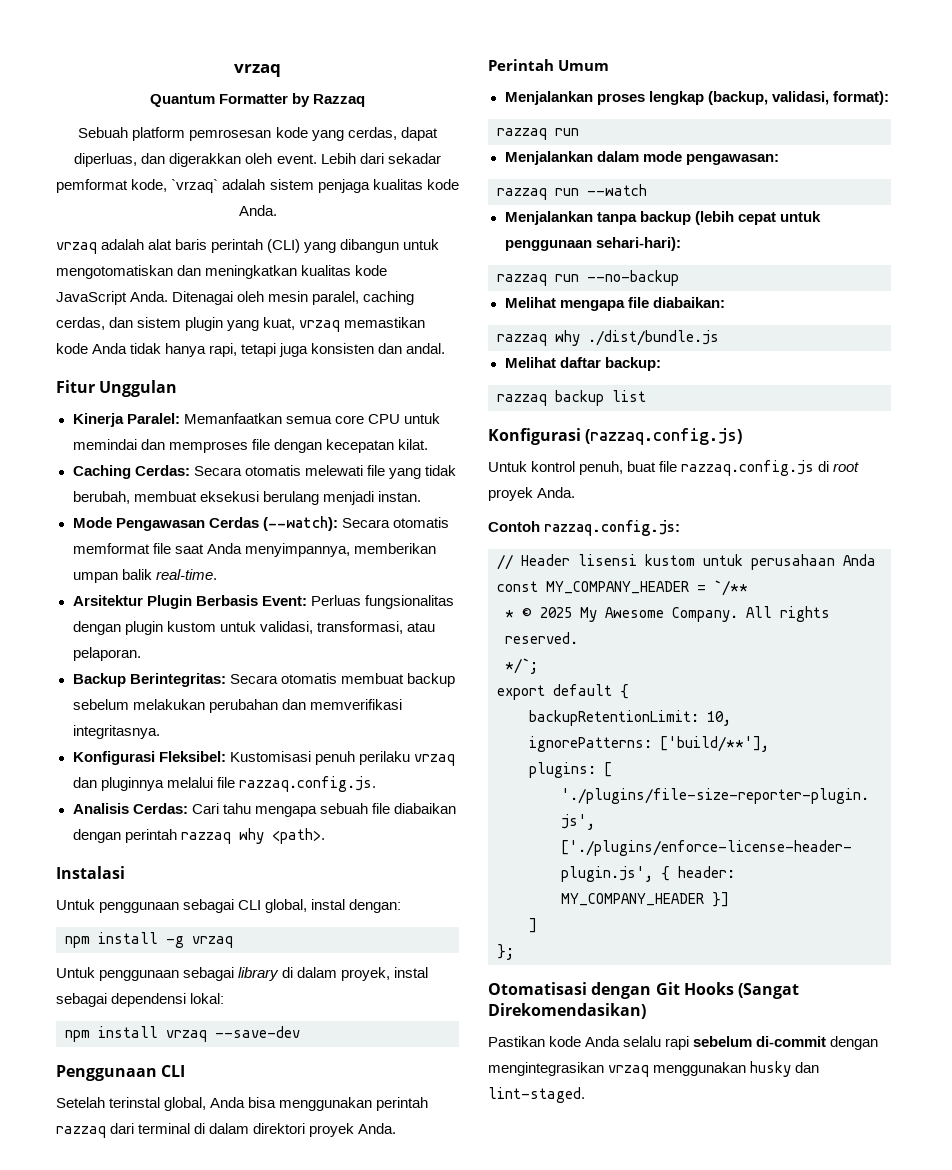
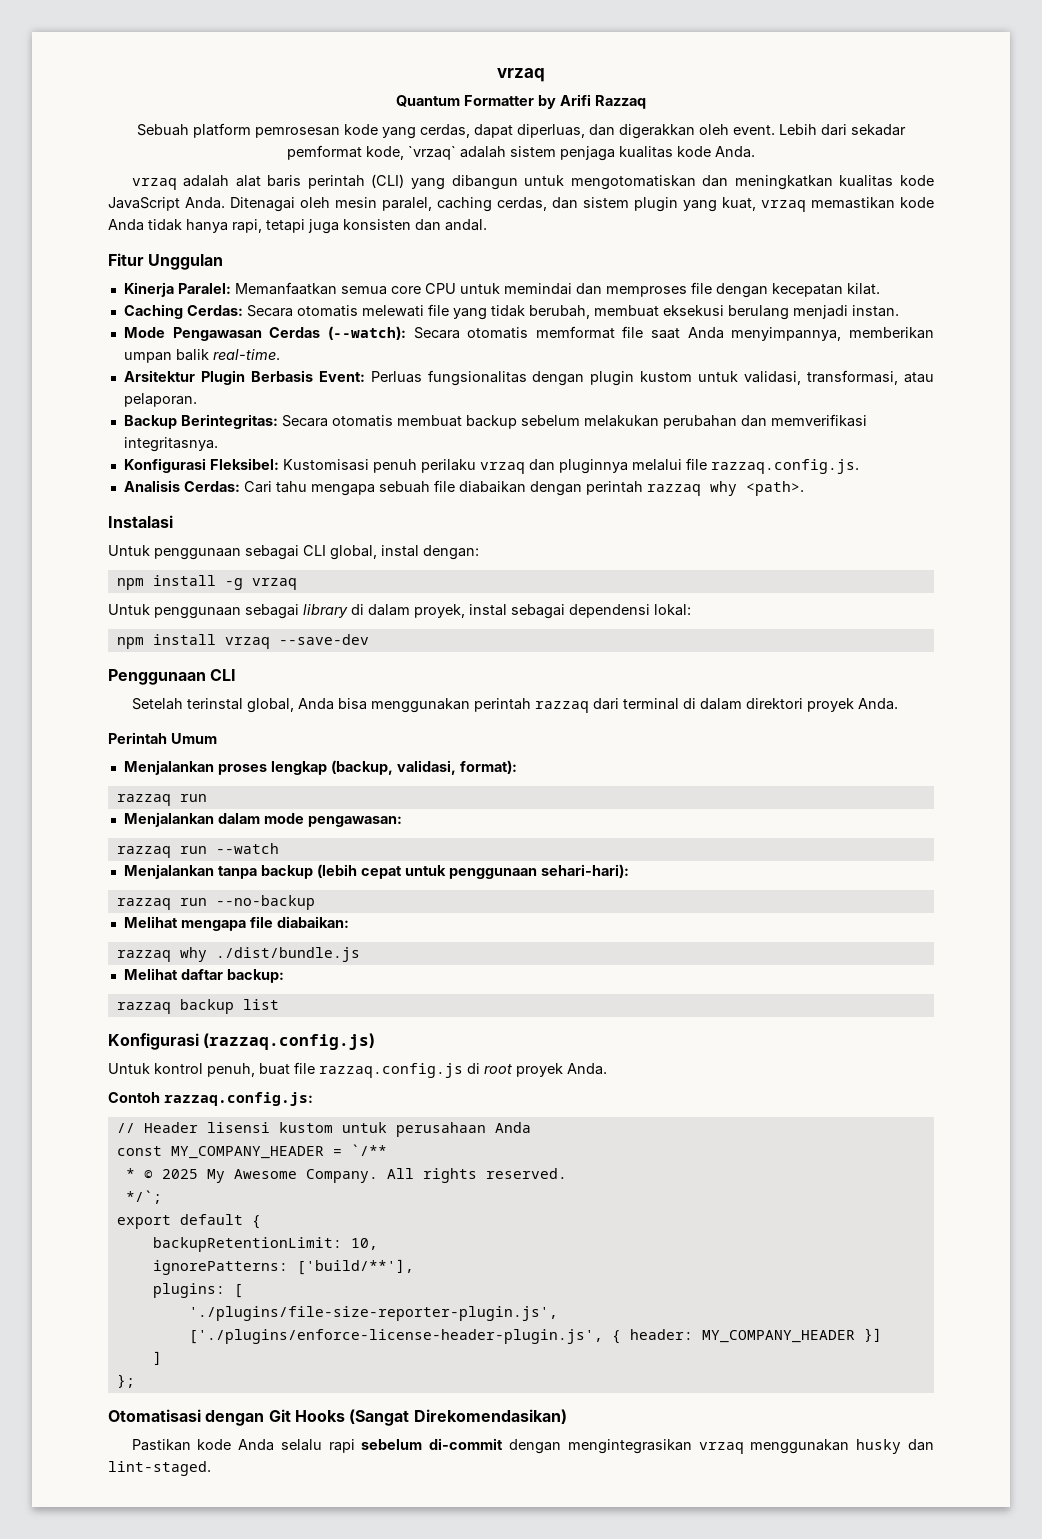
(311, 100) none -> [560,94,591,106] Arifi

